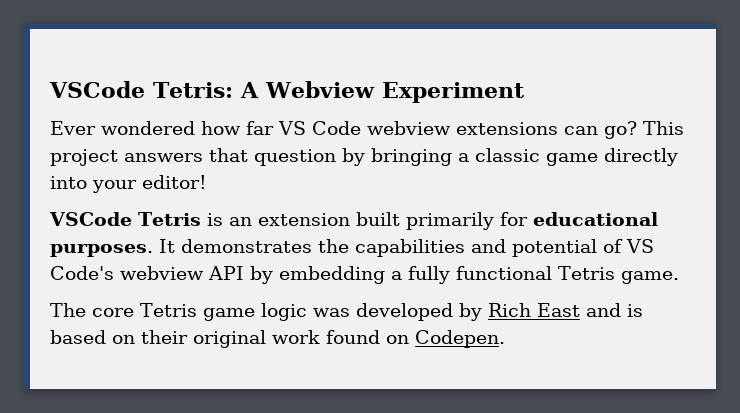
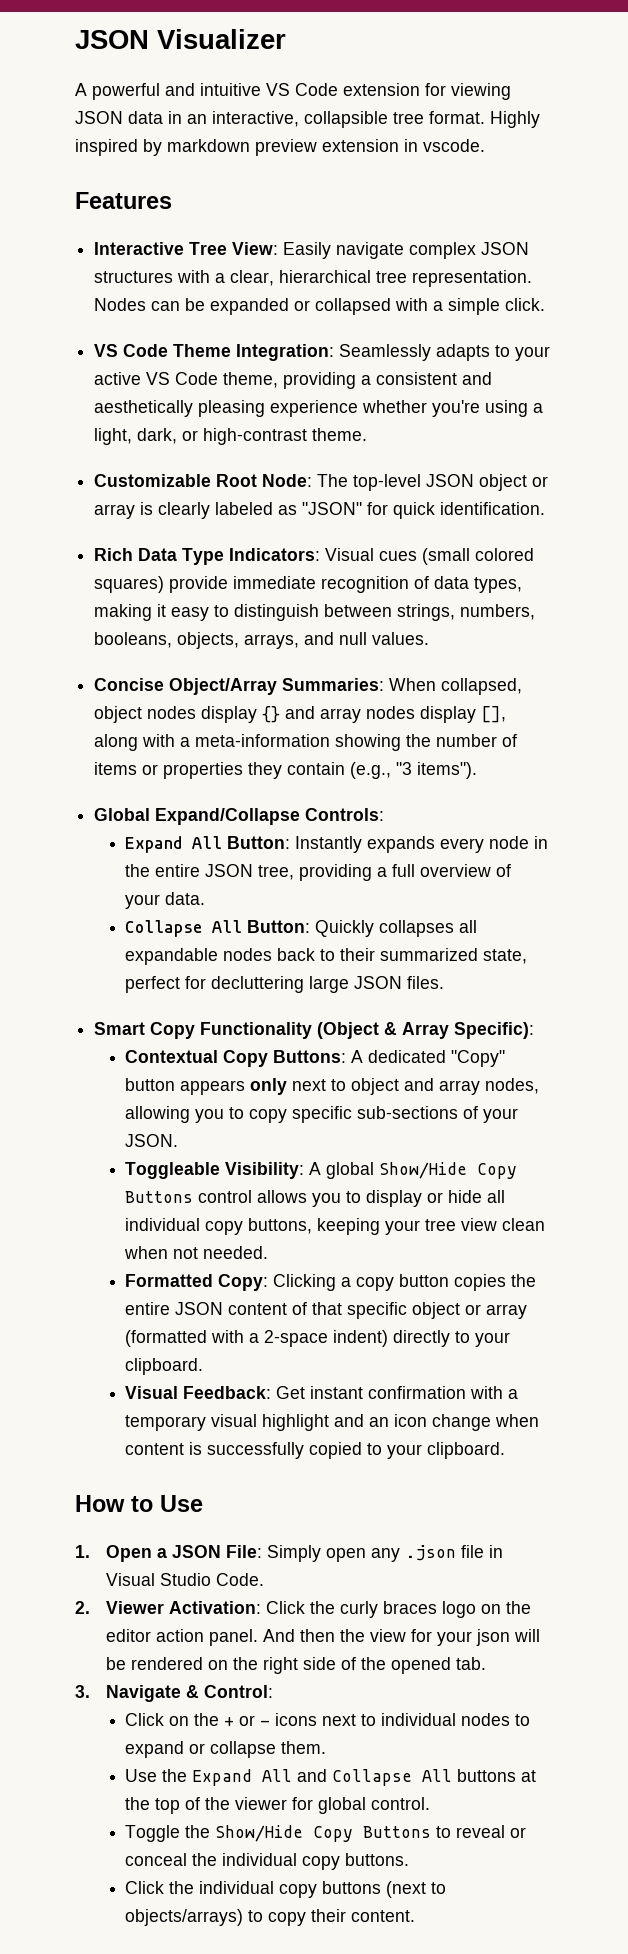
[49,81,525,103] [50,121,684,139] [50,148,678,166] [50,175,207,193] [49,212,658,230] [50,239,654,257] [50,266,679,284] [50,303,643,321] [50,330,505,348] VSCode Tetris: A Webview Experiment // Ever wondered how far VS Code webview extensions can go? This project answers that question by bringing a classic game directly into your editor! // VSCode Tetris is an extension built primarily for educational purposes. It demonstrates the capabilities and potential of VS Code's webview API by embedding a fully functional Tetris game. // The core Tetris game logic was developed by Rich East and is based on their original work found on Codepen. -> [75,29,286,49] [75,83,511,100] [75,111,540,128] [75,139,485,156] [75,192,172,209] [94,242,530,259] [94,270,533,287] [94,298,546,315] [94,344,551,361] [94,372,493,389] [94,400,544,417] [94,428,368,445] [94,474,549,491] [94,502,546,519] [94,548,535,565] [94,576,523,593] [94,604,536,621] [94,632,430,649] [94,678,523,695] [94,706,507,723] [94,734,518,751] [94,762,478,779] [94,808,385,825] [125,836,549,853] [125,864,512,881] [125,892,206,909] [125,920,478,937] [125,948,528,965] [125,976,445,993] [94,1022,535,1039] [125,1050,506,1067] [125,1078,540,1095] [125,1106,519,1123] [125,1134,179,1147] [125,1162,518,1179] [125,1190,506,1207] [125,1218,546,1235] [124,1246,269,1259] [125,1274,537,1291] [125,1302,528,1319] [125,1330,511,1347] [125,1358,204,1375] [125,1386,519,1399] [125,1414,540,1431] [125,1442,506,1459] [75,1495,203,1512] [75,1545,504,1562] [106,1573,265,1586] [75,1601,532,1618] [106,1629,541,1646] [106,1657,487,1674] [75,1685,274,1702] [125,1713,531,1726] [125,1741,327,1758] [125,1769,537,1786] [125,1797,431,1814] [125,1825,527,1842] [125,1853,410,1870] [125,1881,447,1898] [125,1909,416,1926] JSON Visualizer // A powerful and intuitive VS Code extension for viewing JSON data in an interactive, collapsible tree format. Highly inspired by markdown preview extension in vscode. // Features // Interactive Tree View: Easily navigate complex JSON structures with a clear, hierarchical tree representation. Nodes can be expanded or collapsed with a simple click. // VS Code Theme Integration: Seamlessly adapts to your active VS Code theme, providing a consistent and aesthetically pleasing experience whether you're using a light, dark, or high-contrast theme. // Customizable Root Node: The top-level JSON object or array is clearly labeled as "JSON" for quick identification. // Rich Data Type Indicators: Visual cues (small colored squares) provide immediate recognition of data types, making it easy to distinguish between strings, numbers, booleans, objects, arrays, and null values. // Concise Object/Array Summaries: When collapsed, object nodes display {} and array nodes display [], along with a meta-information showing the number of items or properties they contain (e.g., "3 items"). // Global Expand/Collapse Controls: // Expand All Button: Instantly expands every node in the entire JSON tree, providing a full overview of your data. // Collapse All Button: Quickly collapses all expandable nodes back to their summarized state, perfect for decluttering large JSON files. // Smart Copy Functionality (Object & Array Specific): // Contextual Copy Buttons: A dedicated "Copy" button appears only next to object and array nodes, allowing you to copy specific sub-sections of your JSON. // Toggleable Visibility: A global Show/Hide Copy Buttons control allows you to display or hide all individual copy buttons, keeping your tree view clean when not needed. // Formatted Copy: Clicking a copy button copies the entire JSON content of that specific object or array (formatted with a 2-space indent) directly to your clipboard. // Visual Feedback: Get instant confirmation with a temporary visual highlight and an icon change when content is successfully copied to your clipboard. // How to Use // 1. Open a JSON File: Simply open any .json file in Visual Studio Code. // 2. Viewer Activation: Click the curly braces logo on the editor action panel. And then the view for your json will be rendered on the right side of the opened tab. // 3. Navigate & Control: // Click on the + or - icons next to individual nodes to expand or collapse them. // Use the Expand All and Collapse All buttons at the top of the viewer for global control. // Toggle the Show/Hide Copy Buttons to reveal or conceal the individual copy buttons. // Click the individual copy buttons (next to objects/arrays) to copy their content.

